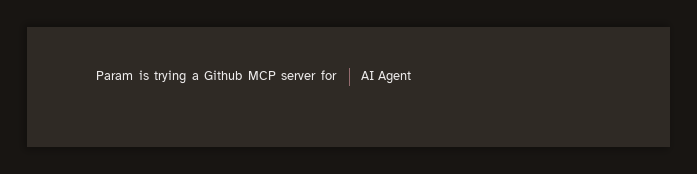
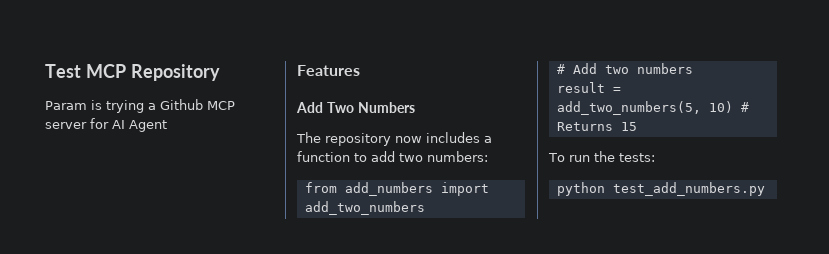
(96, 75) none -> [45,64,220,81] Test MCP Repository //
(411, 77) none -> [297,65,360,76] [296,102,415,113] [296,132,492,146] [297,151,488,162] [304,182,489,196] [304,201,425,215] [556,63,693,74] [556,82,621,93] [556,101,749,115] [556,122,637,131] [548,151,655,162] [556,182,765,196] // Features // Add Two Numbers // The repository now includes a function to add two numbers: // from add_numbers import add_two_numbers // # Add two numbers // result = add_two_numbers(5, 10) # Returns 15 // To run the tests: // python test_add_numbers.py

